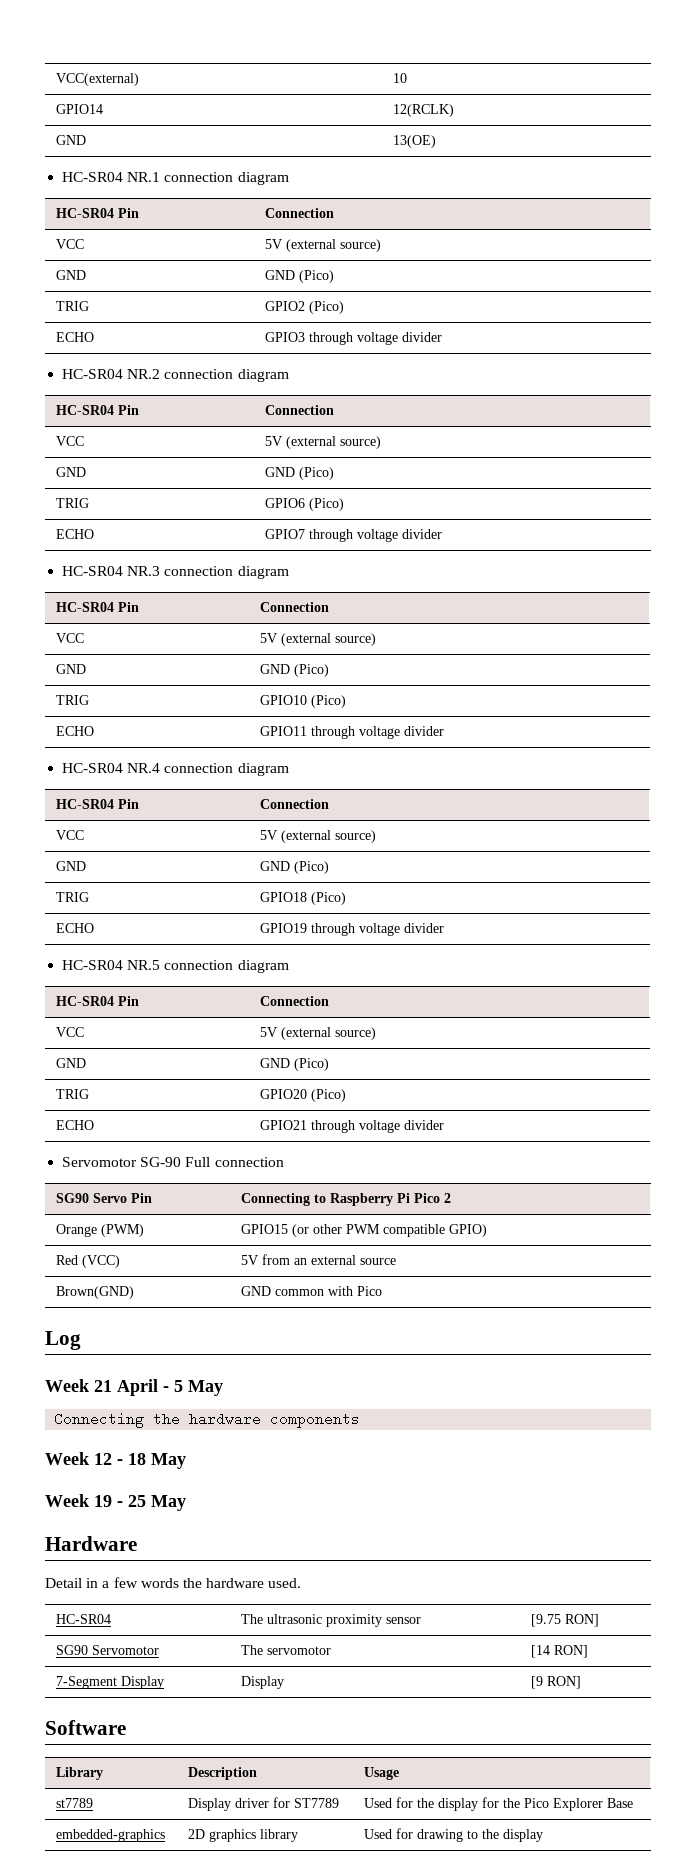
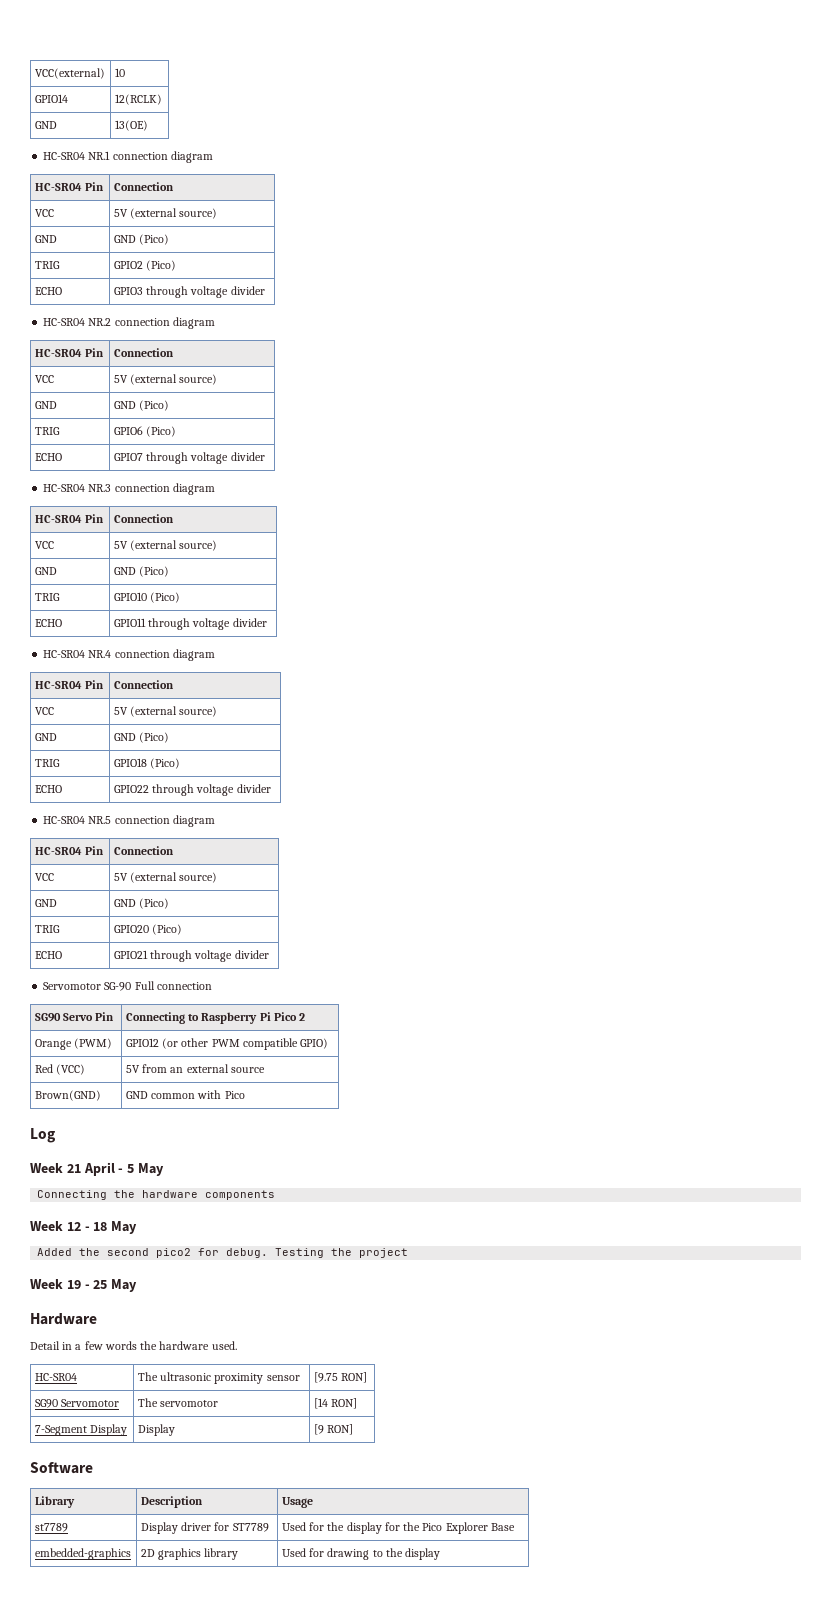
[260,923,308,933] GPIO19 -> [113,785,149,793] GPIO22
[241,1224,289,1234] GPIO15 -> [125,1038,159,1047] GPIO12
(186, 1461) none -> [37,1248,409,1258] // Added the second pico2 for debug. Testing the project

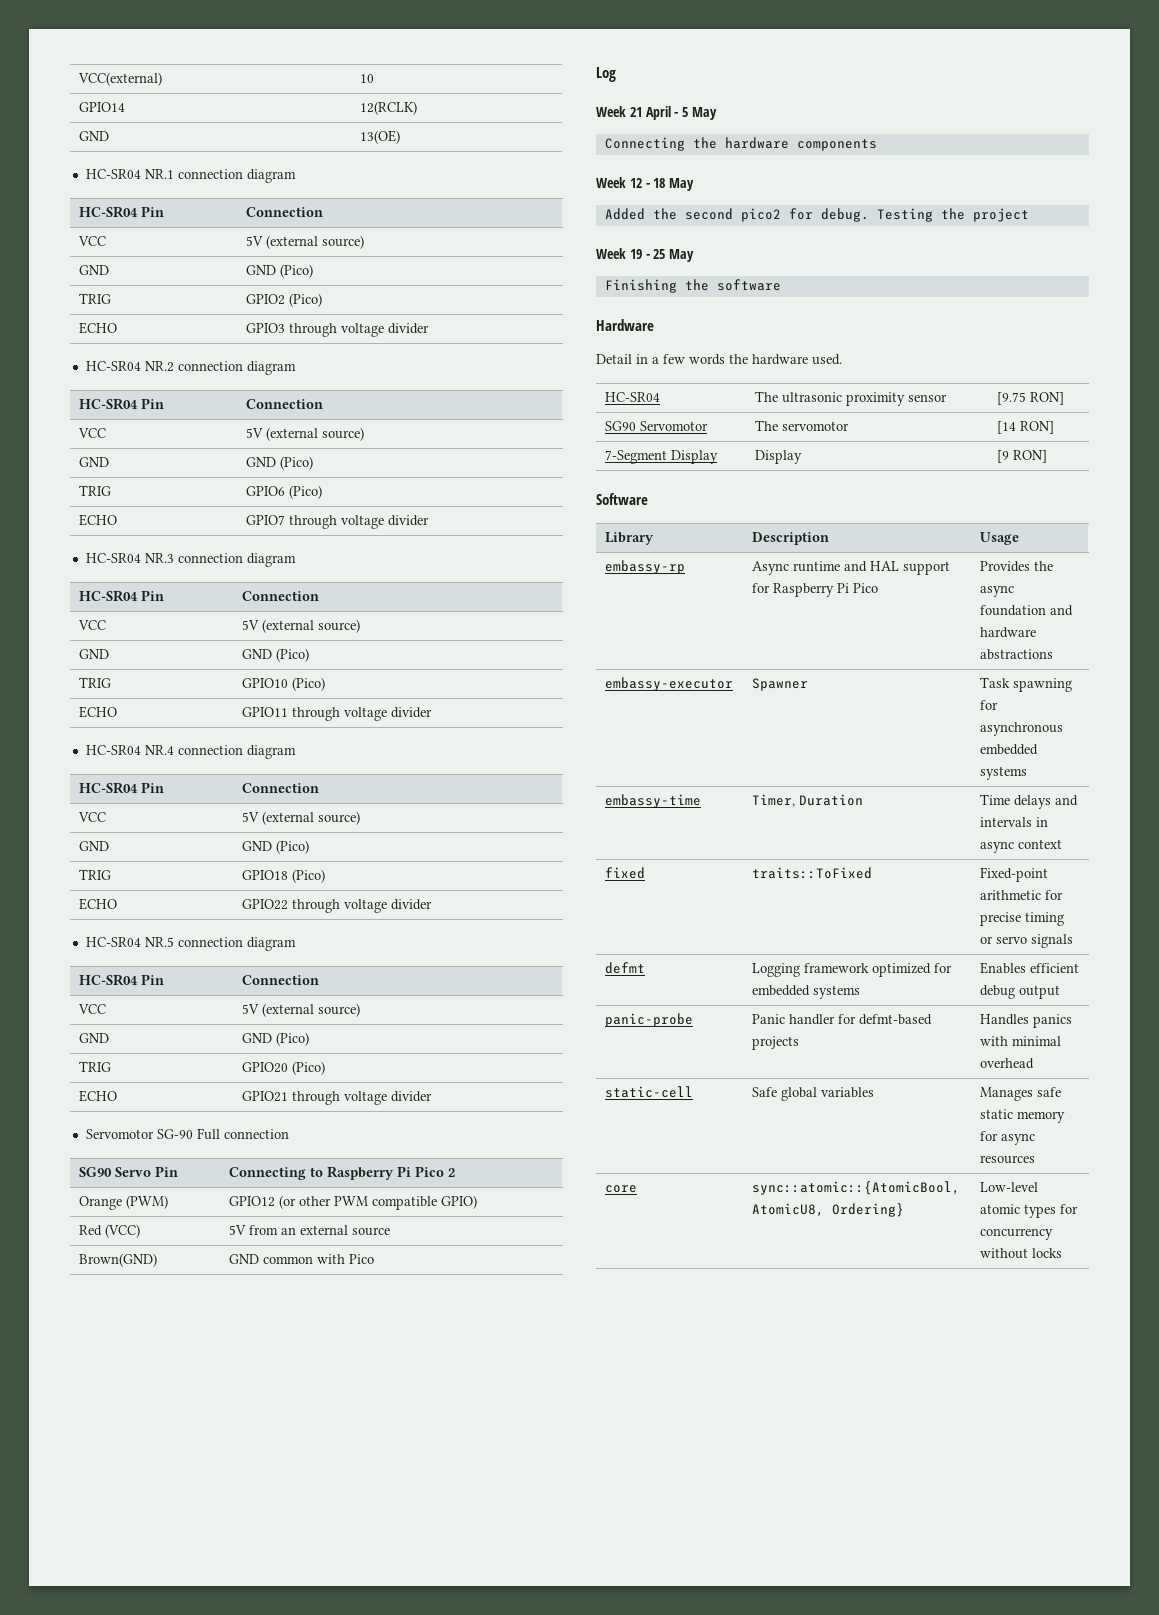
(138, 1285) none -> [604,279,781,293] // Finishing the software
[34,1523,68,1532] [140,1522,269,1534] [281,1522,515,1534] [34,1548,131,1560] [140,1548,239,1560] [281,1548,441,1560] st7789 | Display driver for ST7789 | Used for the display for the Pico Explorer Base // embedded-graphics | 2D graphics library | Used for drawing to the display -> [605,560,686,574] [752,561,951,575] [752,583,879,597] [980,561,1054,572] [980,585,1015,597] [980,605,1074,616] [980,627,1037,638] [980,649,1054,660] [605,677,734,691] [752,678,809,691] [980,677,1073,692] [980,700,999,710] [980,722,1064,736] [980,744,1039,755] [980,766,1028,780] [605,794,702,808] [752,794,864,807] [980,794,1079,809] [980,817,1049,827] [980,839,1063,853] [605,867,646,879] [752,867,873,879] [980,867,1049,882] [980,890,1064,900] [980,912,1065,926] [980,934,1074,948] [605,962,646,974] [752,963,953,977] [752,985,861,999] [980,962,1080,974] [980,985,1061,999] [605,1013,694,1027] [752,1014,933,1025] [752,1036,800,1050] [980,1014,1073,1028] [980,1036,1062,1046] [980,1058,1035,1069] [605,1086,694,1098] [752,1087,875,1101] [980,1087,1062,1101] [980,1109,1066,1123] [980,1131,1036,1145] [980,1155,1036,1164] [605,1185,638,1193] [752,1181,961,1195] [752,1203,905,1217] [980,1182,1039,1192] [980,1204,1079,1218] [980,1228,1054,1240] [980,1248,1063,1259] embassy-rp | Async runtime and HAL support for Raspberry Pi Pico | Provides the async foundation and hardware abstractions // embassy-executor | Spawner | Task spawning for asynchronous embedded systems // embassy-time | Timer, Duration | Time delays and intervals in async context // fixed | traits::ToFixed | Fixed-point arithmetic for precise timing or servo signals // defmt | Logging framework optimized for embedded systems | Enables efficient debug output // panic-probe | Panic handler for defmt-based projects | Handles panics with minimal overhead // static-cell | Safe global variables | Manages safe static memory for async resources // core | sync::atomic::{AtomicBool, AtomicU8, Ordering} | Low-level atomic types for concurrency without locks

